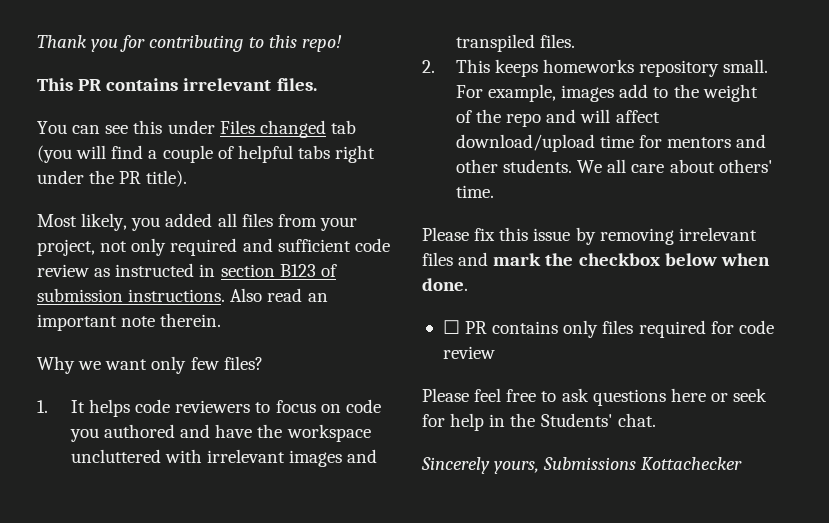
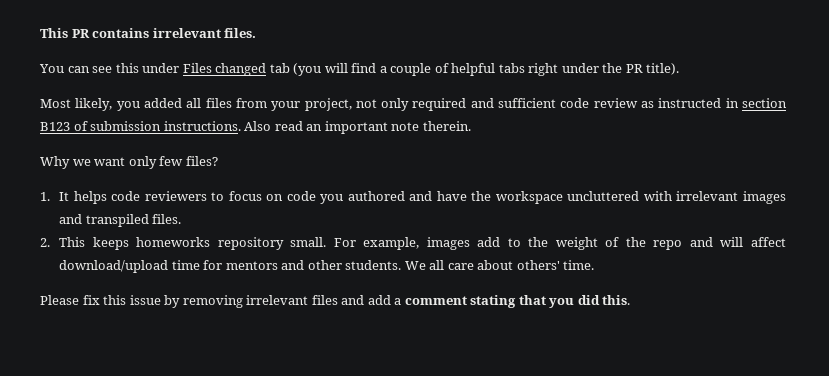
[37,35,342,52] Thank you for contributing to this repo! // -> (40, 33) none
[493,253,770,266] [422,278,468,291] [442,320,774,338] [442,346,495,359] [422,388,768,406] [422,413,656,431] [421,457,743,474] mark the checkbox below when done. // ☐ PR contains only files required for code review // Please feel free to ask questions here or seek for help in the Students' chat. // Sincerely yours, Submissions Kottachecker -> [367,295,631,308] add a comment stating that you did this.

